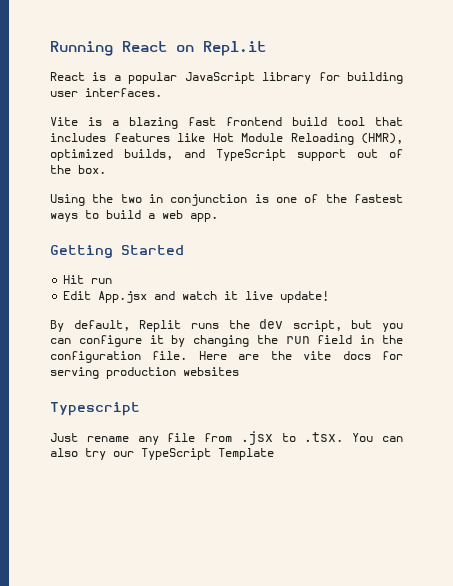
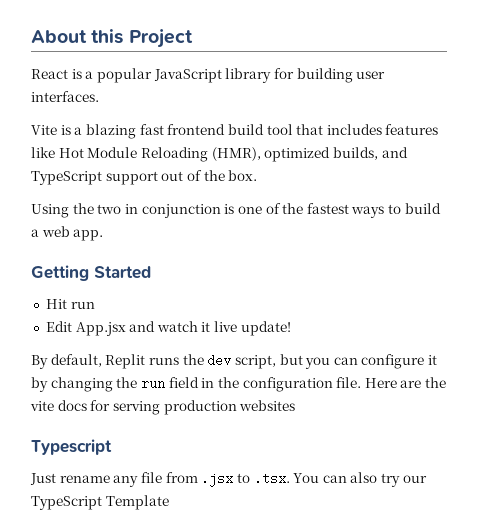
[50,41,266,56] Running React on Repl.it -> [31,29,193,48] About this Project

